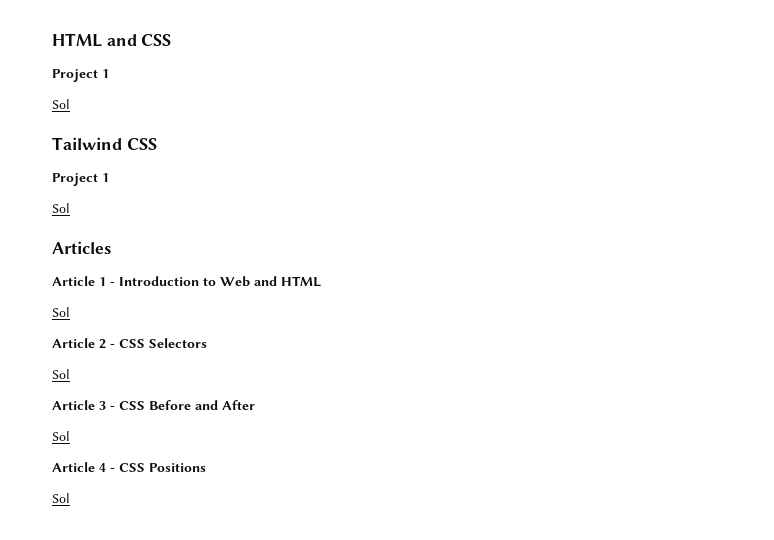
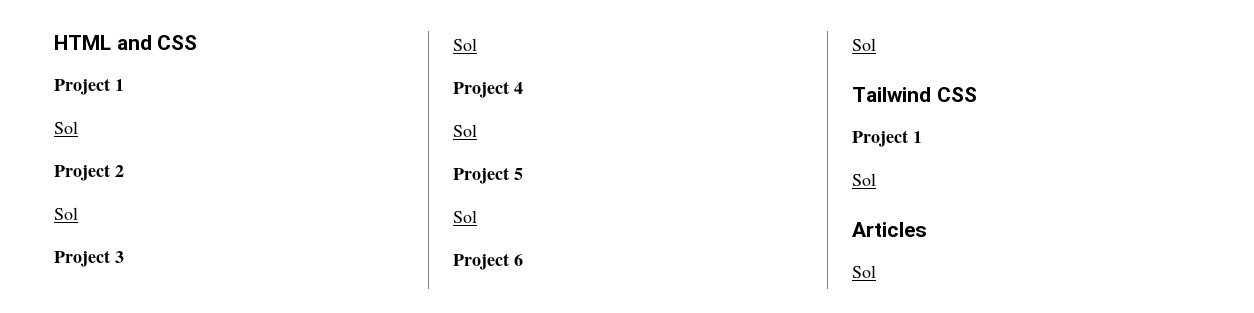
(70, 104) none -> [54,164,124,181] [54,207,78,220] [54,250,124,267] [453,38,477,51] [453,81,523,98] [453,124,477,137] [453,167,523,184] [453,210,477,223] [453,253,523,270] [852,38,876,51] // Project 2 // Sol // Project 3 // Sol // Project 4 // Sol // Project 5 // Sol // Project 6 // Sol
[52,276,321,287] [52,307,70,317] [52,338,207,349] [52,369,70,379] [52,400,255,410] [52,431,70,441] [52,462,206,472] // Article 1 - Introduction to Web and HTML // Sol // Article 2 - CSS Selectors // Sol // Article 3 - CSS Before and After // Sol // Article 4 - CSS Positions -> (927, 229) none

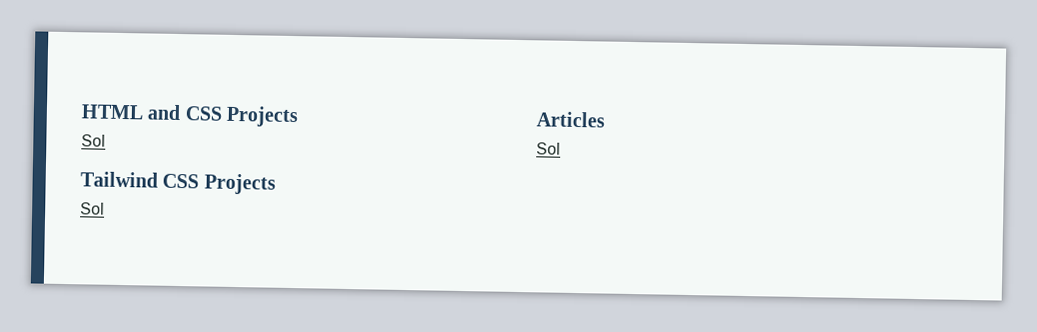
[54,78,124,95] [54,121,78,134] [54,164,124,181] [54,207,78,220] [54,250,124,267] [453,38,477,51] [453,81,523,98] [453,124,477,137] [453,167,523,184] [453,210,477,223] [453,253,523,270] // Project 1 // Sol // Project 2 // Sol // Project 3 // Sol // Project 4 // Sol // Project 5 // Sol // Project 6 -> [226,105,300,128] Projects
[852,130,922,147] // Project 1 -> [203,173,276,195] Projects

